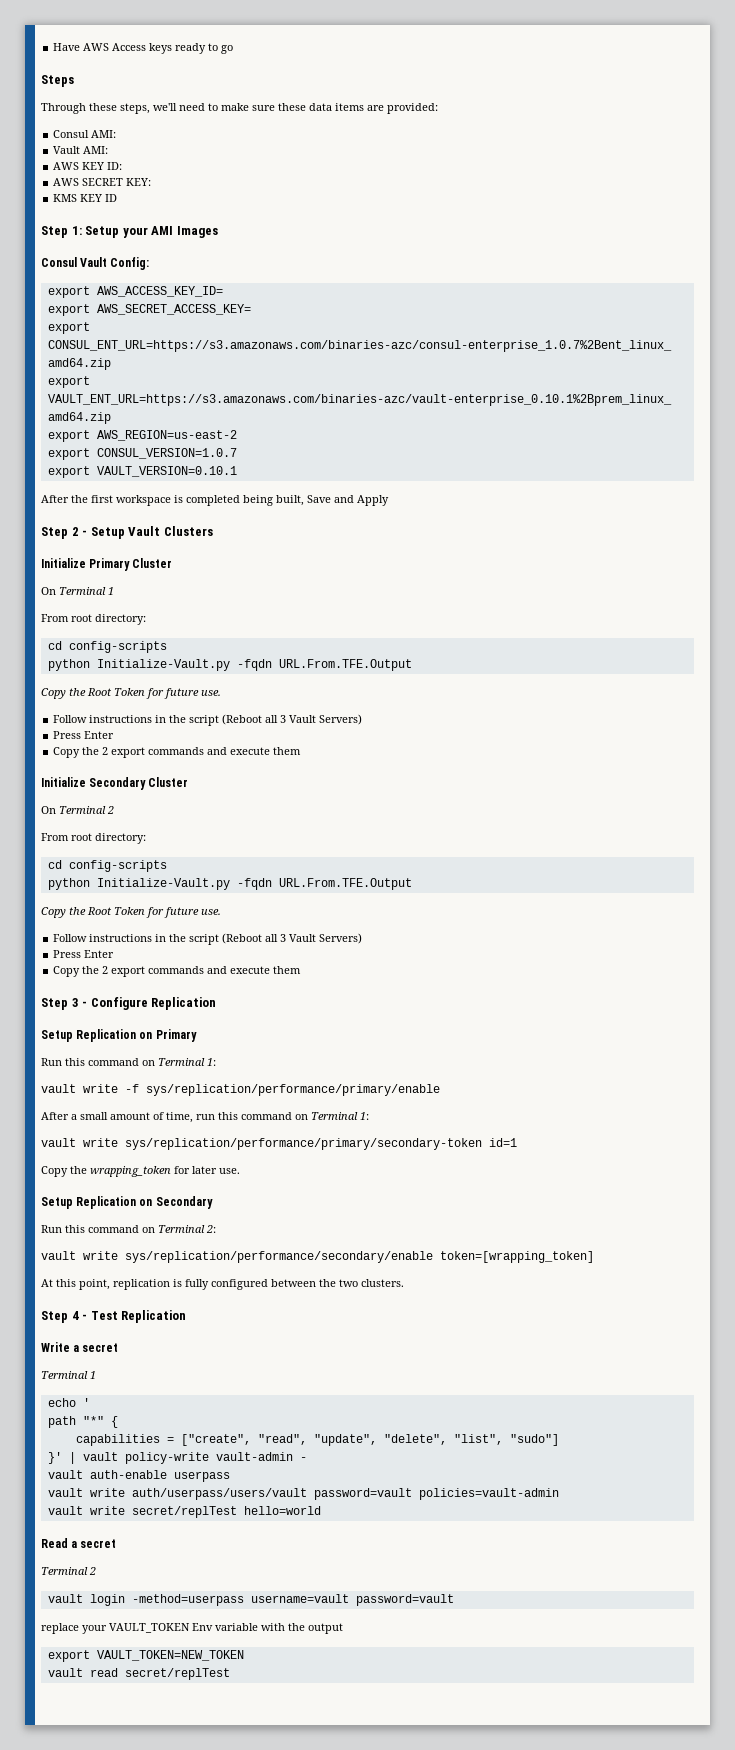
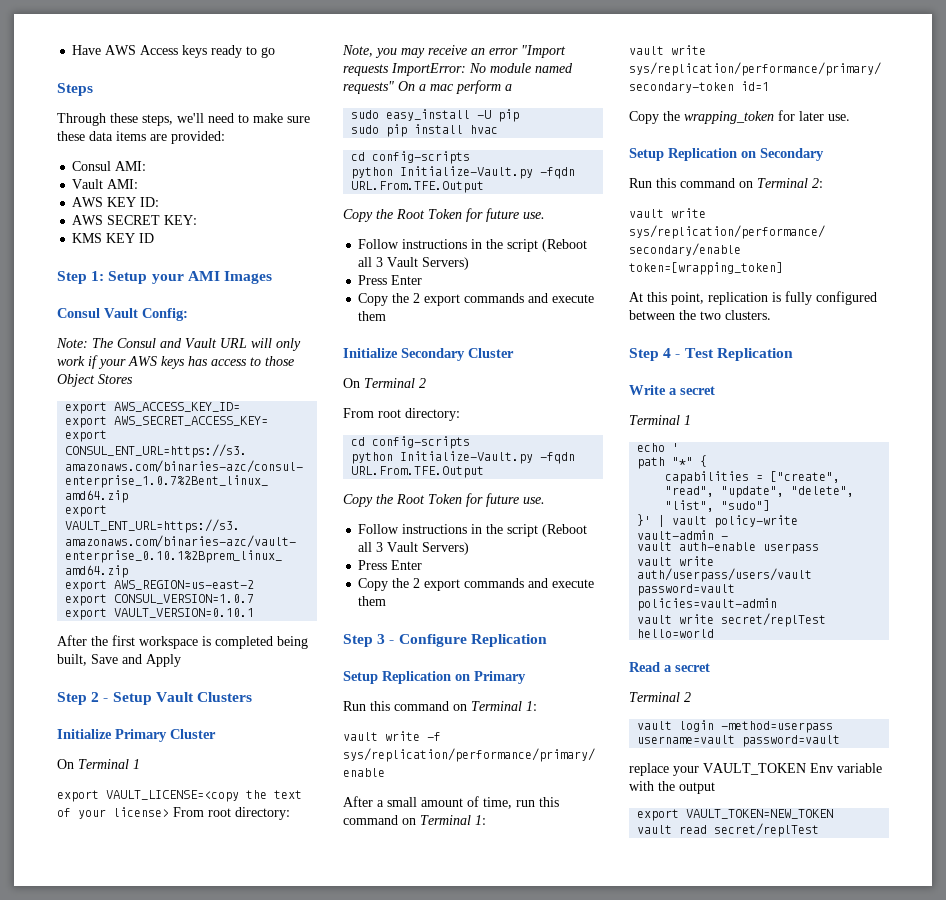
(150, 263) none -> [56,338,301,351] [57,355,294,369] [57,374,133,387] // Note: The Consul and Vault URL will only work if your AWS keys has access to those Object Stores
[41,614,146,625] From root directory: -> [57,790,302,802] [57,807,290,820] [342,45,566,58] [343,63,573,76] [343,80,512,94] [351,109,520,122] [351,124,499,137] export VAULT_LICENSE=<copy the text of your license> From root directory: Note, you may receive an error "Import requests ImportError: No module named requests" On a mac perform a // sudo easy_install -U pip // sudo pip install hvac

